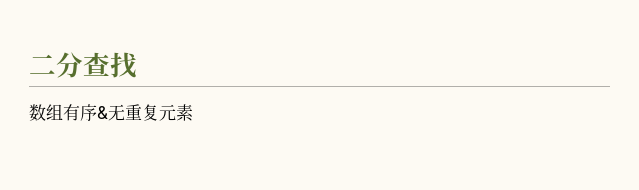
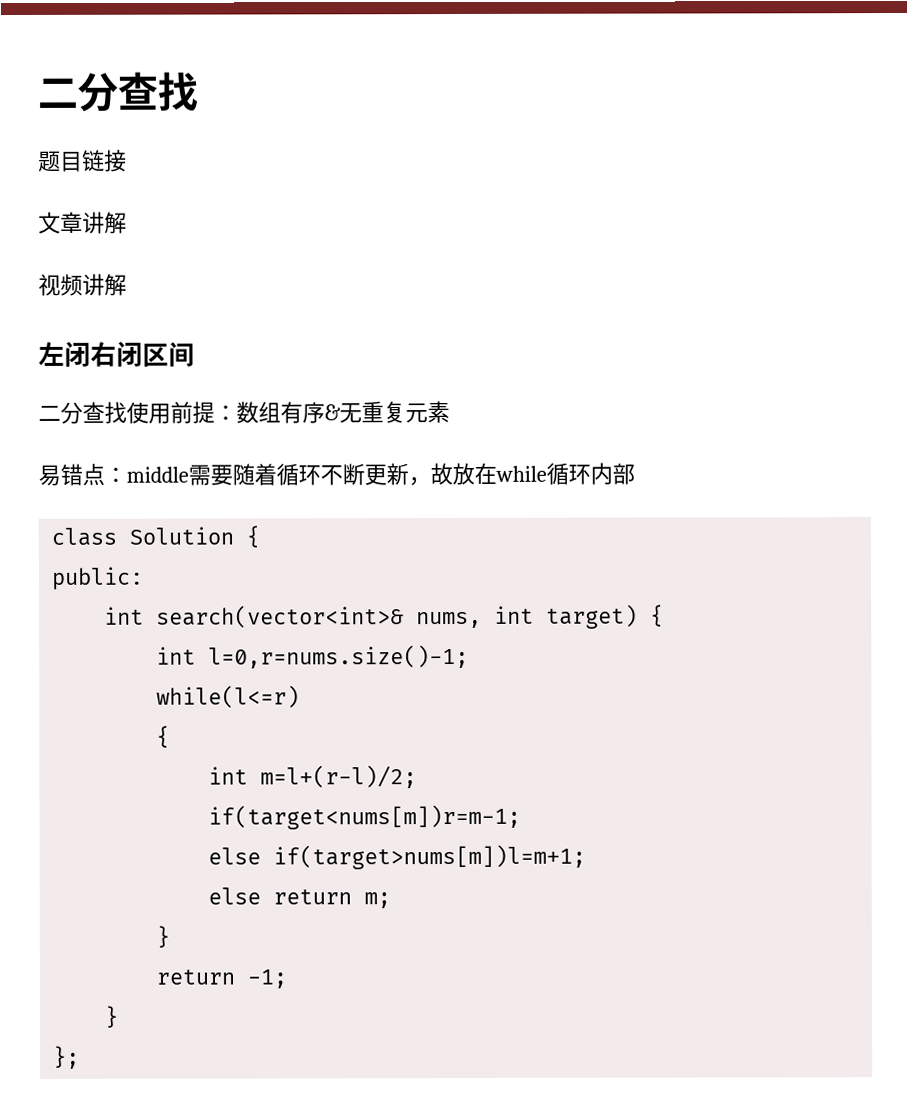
(137, 65) none -> [38,149,127,172] [38,211,127,234] [38,273,127,296] [38,341,195,367] [38,401,237,424] 题目链接 // 文章讲解 // 视频讲解 // 左闭右闭区间 // 二分查找使用前提：
(193, 112) none -> [38,462,635,487] [51,525,261,548] [52,566,145,590] [104,604,665,629] [156,644,470,669] [156,685,301,709] [156,725,171,748] [208,765,418,789] [208,804,522,830] [208,844,587,870] [208,887,392,909] [156,925,171,948] [156,969,288,989] [105,1005,120,1028] [53,1045,81,1069] // 易错点：middle需要随着循环不断更新，故放在while循环内部 // class Solution { // public: // int search(vector<int>& nums, int target) { // int l=0,r=nums.size()-1; // while(l<=r) // { // int m=l+(r-l)/2; // if(target<nums[m])r=m-1; // else if(target>nums[m])l=m+1; // else return m; // } // return -1; // } // };

